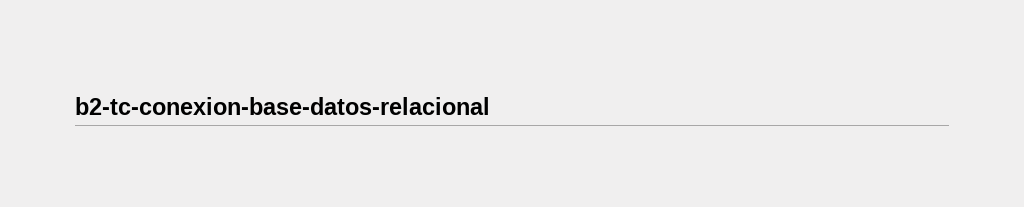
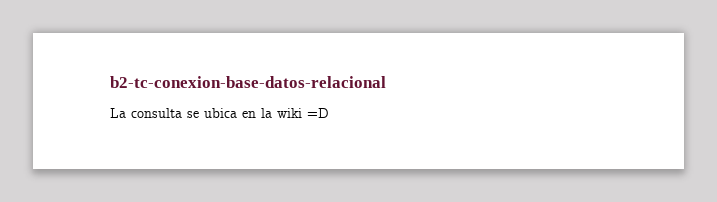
(490, 106) none -> [110,108,329,118] // La consulta se ubica en la wiki =D

